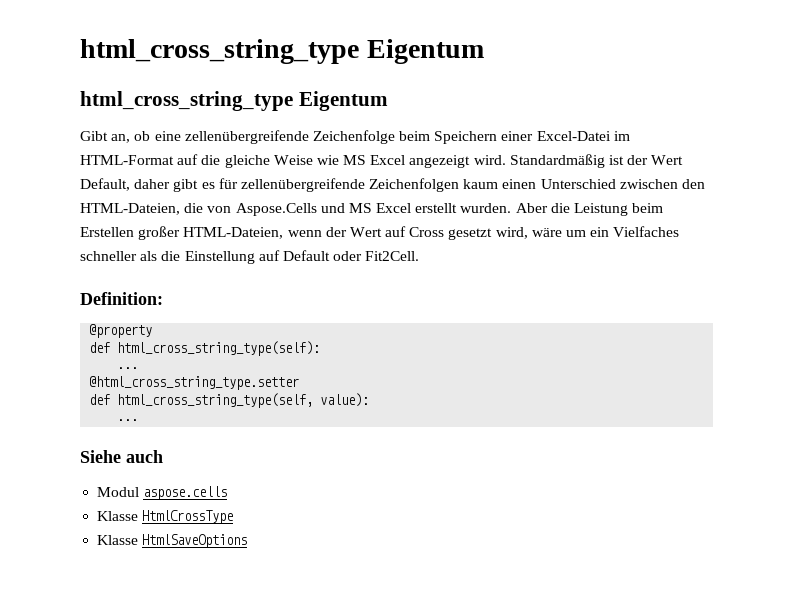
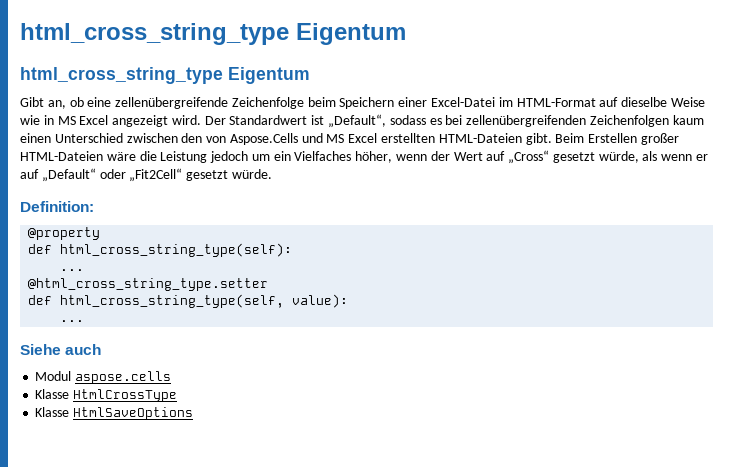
[201,155,270,168] die gleiche -> [621,97,668,107] dieselbe
(339, 160) none -> [43,115,54,125] in
[509,154,684,168] [80,178,365,192] Standardmäßig ist der Wert Default, daher gibt es für zellenübergreifende -> [204,114,587,128] Der Standardwert ist „Default“, sodass es bei zellenübergreifenden
[80,203,204,215] HTML-Dateien, die -> (203, 138) none
[415,203,664,216] [80,226,680,240] [80,250,420,264] erstellt wurden. Aber die Leistung beim Erstellen großer HTML-Dateien, wenn der Wert auf Cross gesetzt wird, wäre um ein Vielfaches schneller als die Einstellung auf Default oder Fit2Cell. -> [381,133,679,145] [20,150,709,164] [20,168,272,182] erstellten HTML-Dateien gibt. Beim Erstellen großer HTML-Dateien wäre die Leistung jedoch um ein Vielfaches höher, wenn der Wert auf „Cross“ gesetzt würde, als wenn er auf „Default“ oder „Fit2Cell“ gesetzt würde.

